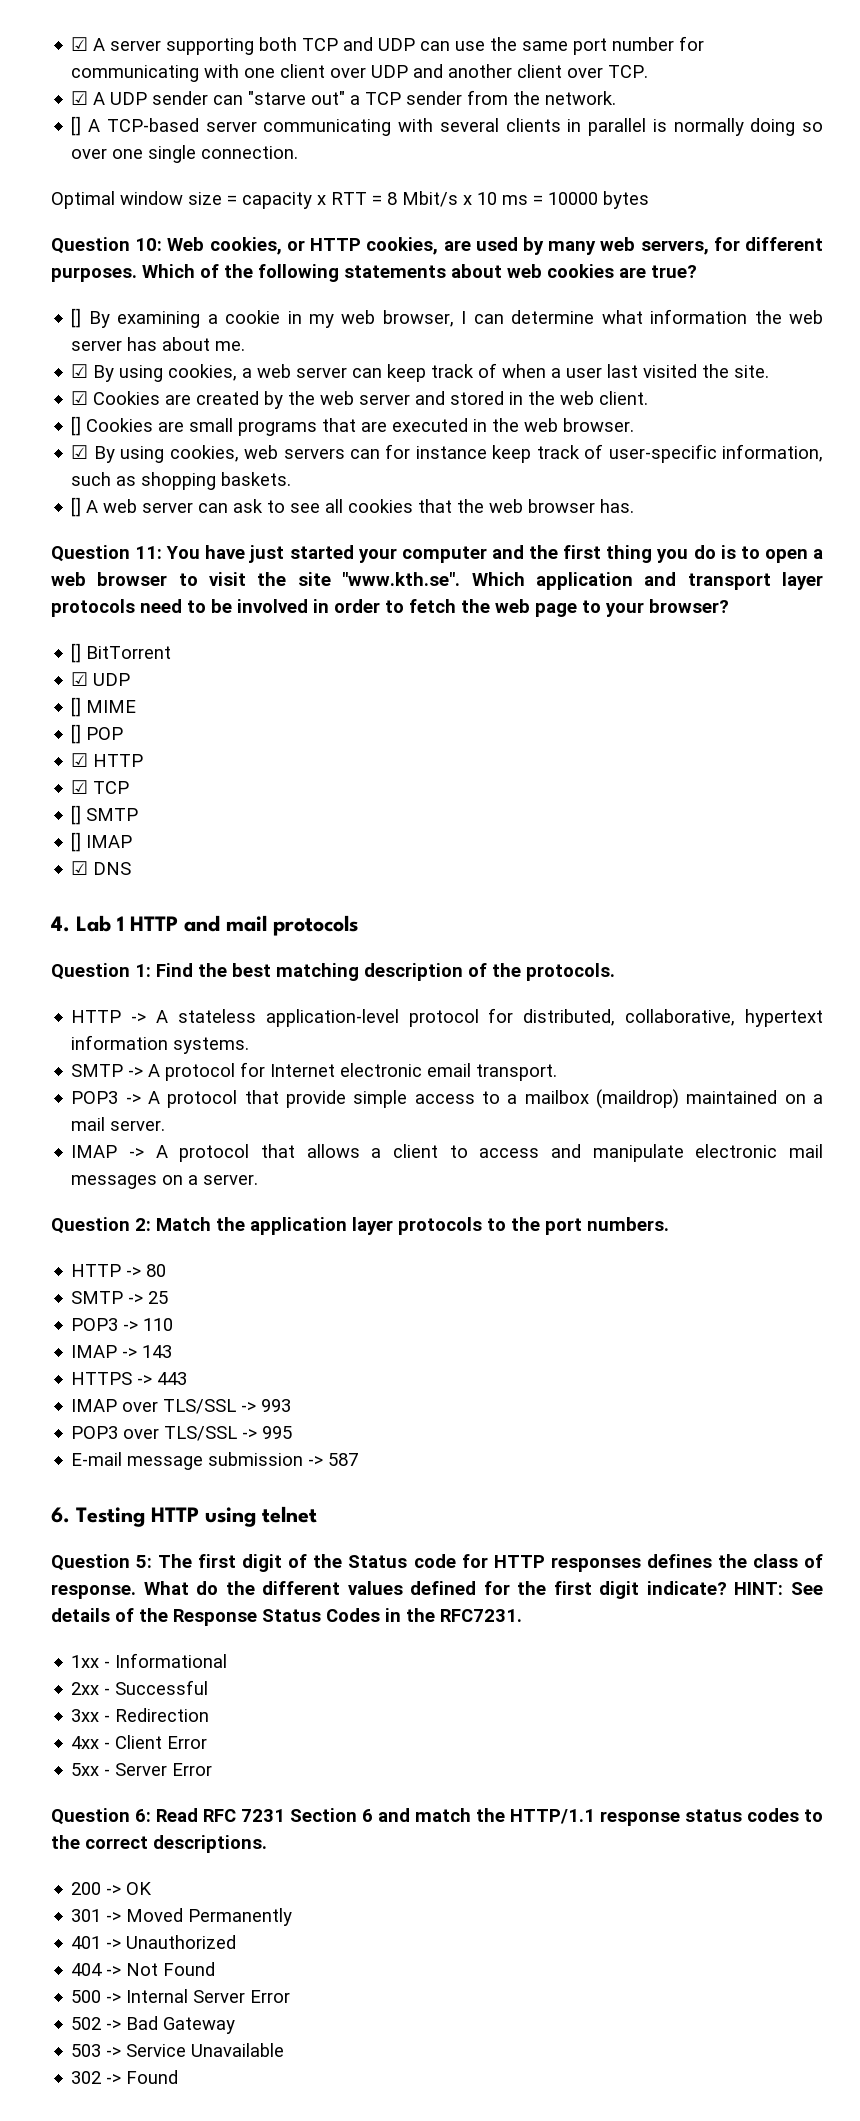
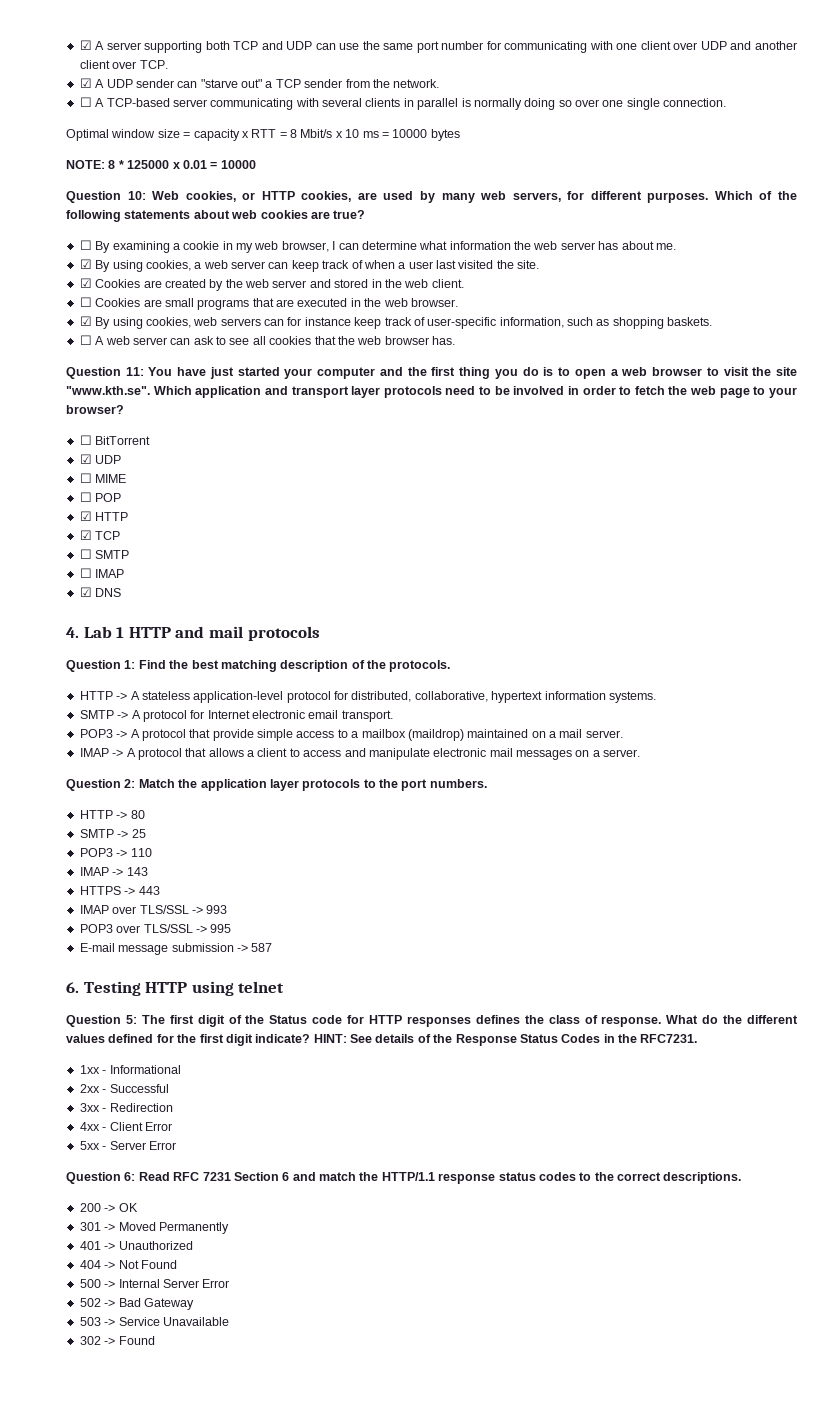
[71,116,82,136] [] -> [79,97,92,107] ☐
(649, 200) none -> [66,160,256,169] // NOTE: 8 * 125000 x 0.01 = 10000
[71,308,82,328] [] -> [79,240,92,250] ☐
[71,416,82,436] [] -> [79,297,92,307] ☐
[71,497,82,517] [] -> [79,335,92,345] ☐
[71,643,82,663] [] -> [79,435,92,445] ☐
[71,697,82,717] [] -> [79,473,92,483] ☐
[71,724,82,744] [] -> [79,492,92,502] ☐
[71,805,82,825] [] -> [79,549,92,559] ☐
[71,832,82,852] [] -> [79,568,92,578] ☐

